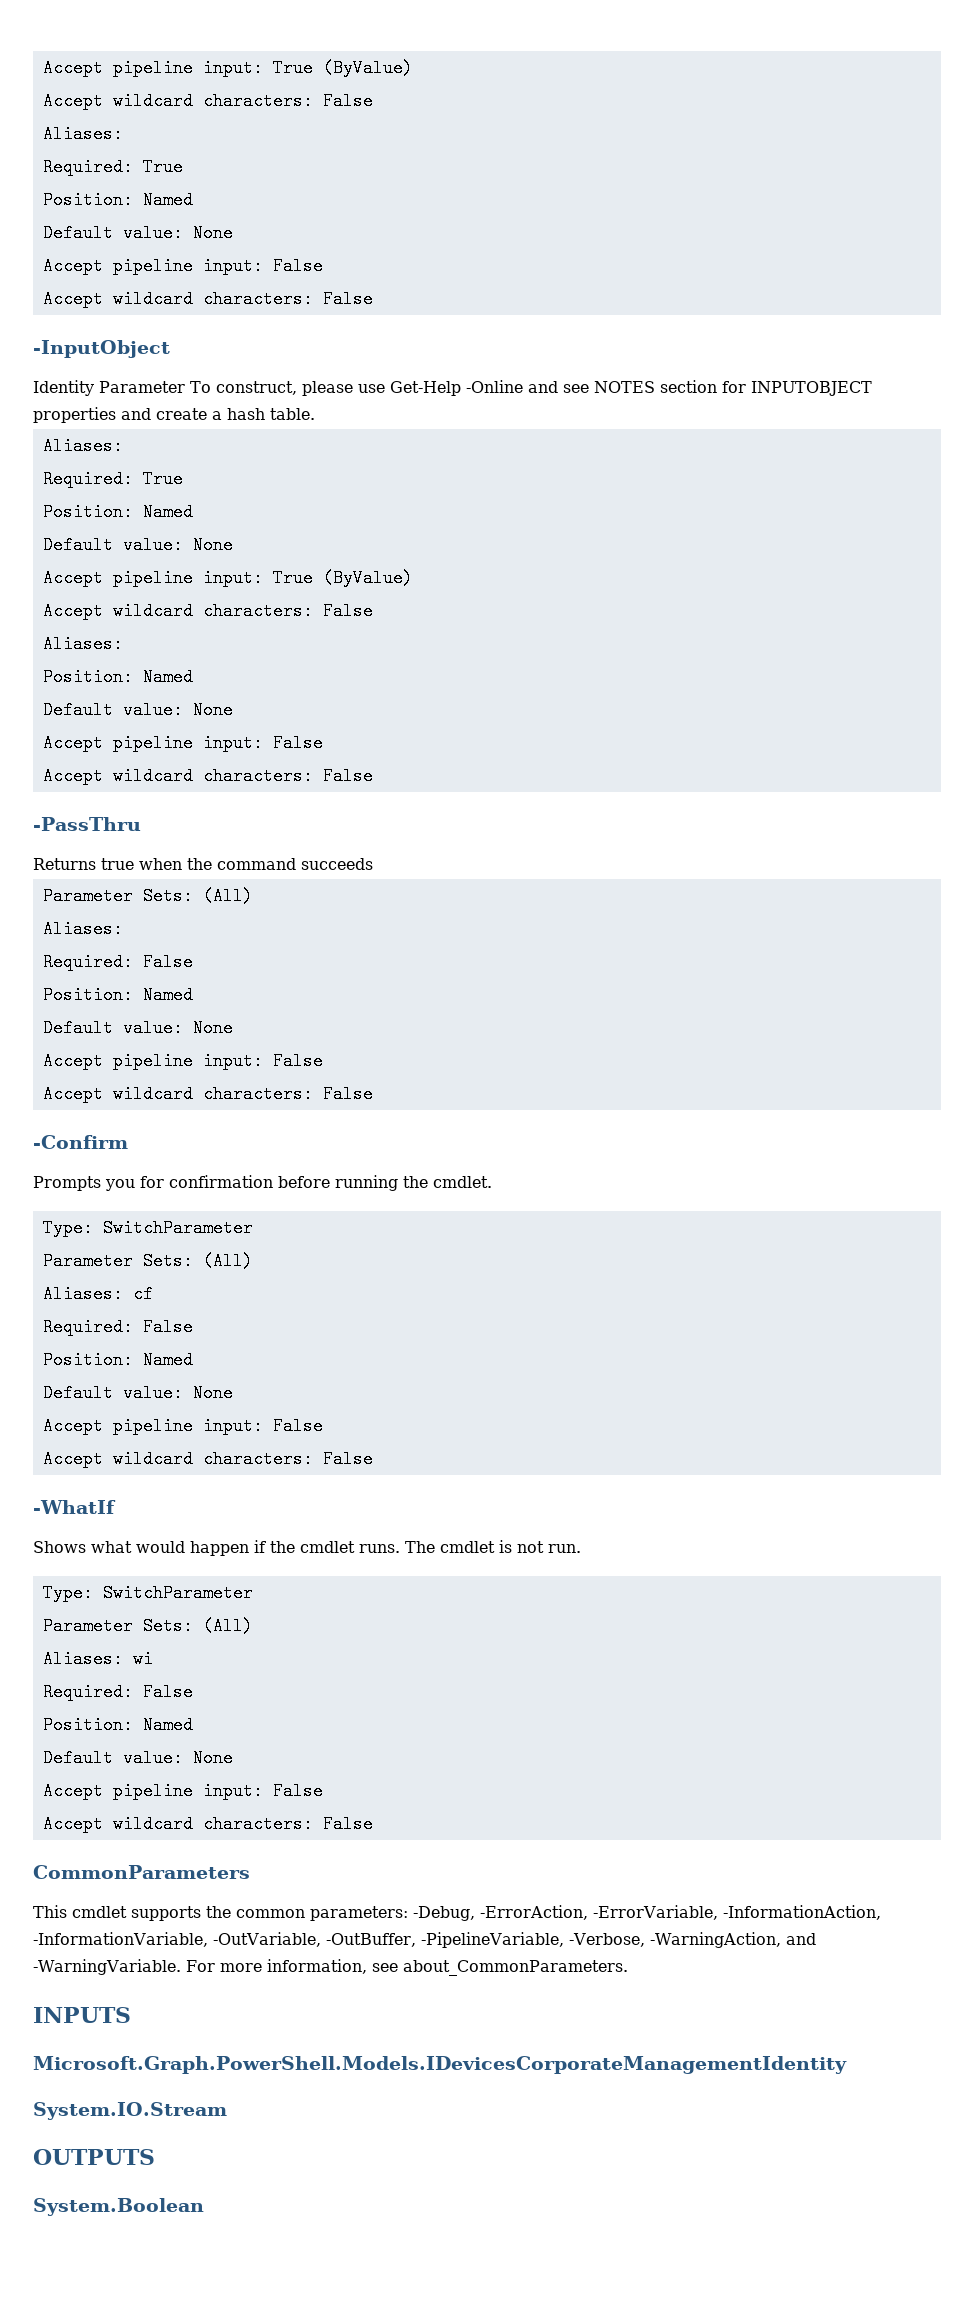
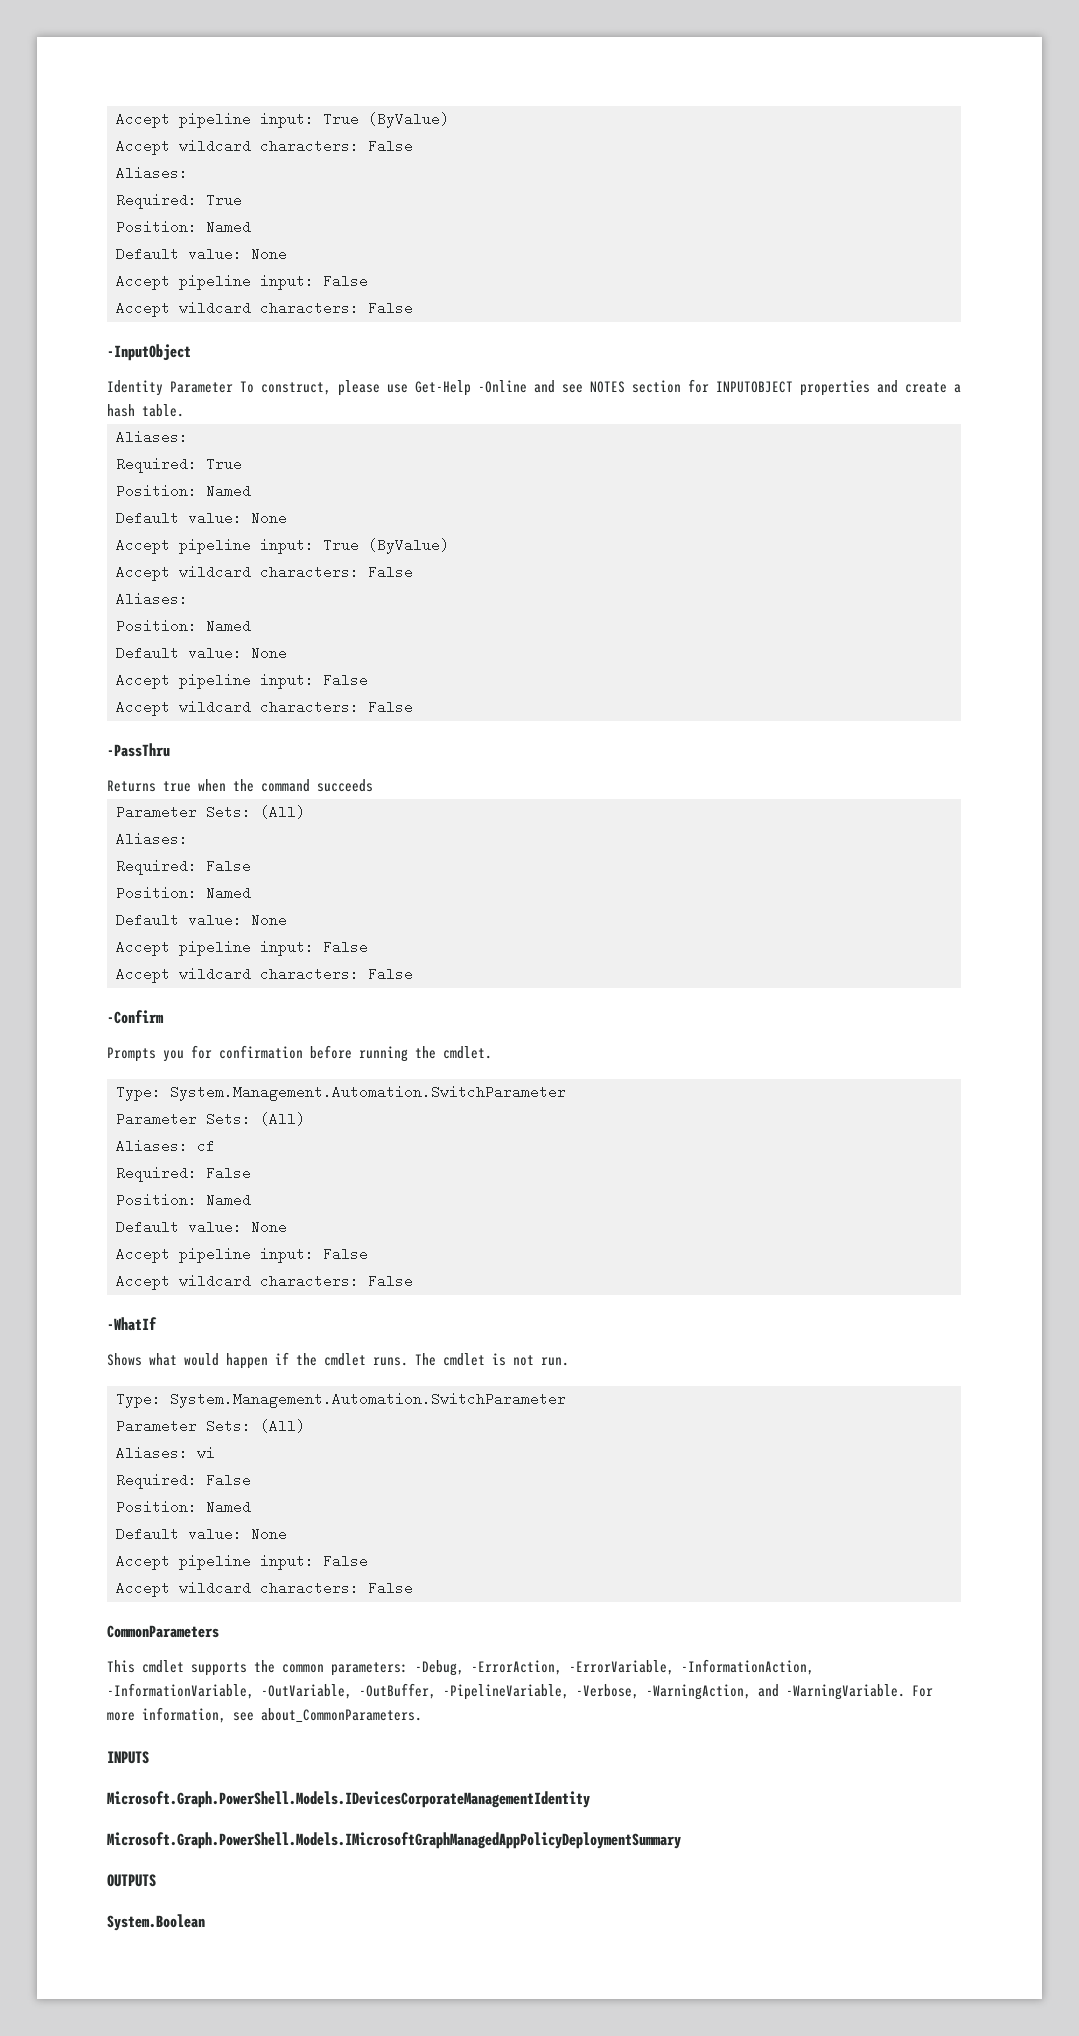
[102,1219,253,1237] SwitchParameter -> [170,1085,566,1101] System.Management.Automation.SwitchParameter
[102,1584,253,1602] SwitchParameter -> [170,1392,566,1408] System.Management.Automation.SwitchParameter
[33,2102,227,2120] System.IO.Stream -> [107,1832,681,1849] Microsoft.Graph.PowerShell.Models.IMicrosoftGraphManagedAppPolicyDeploymentSummary

